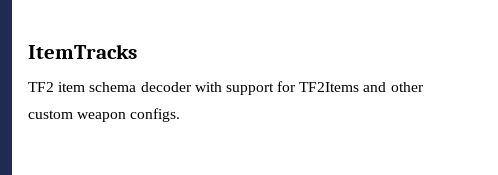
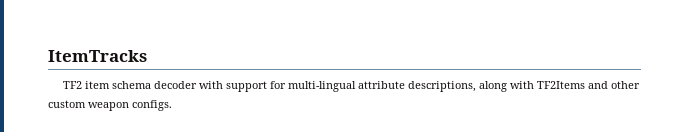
(297, 86) none -> [287,81,534,92] multi-lingual attribute descriptions, along with

